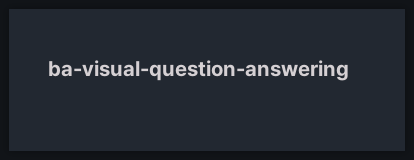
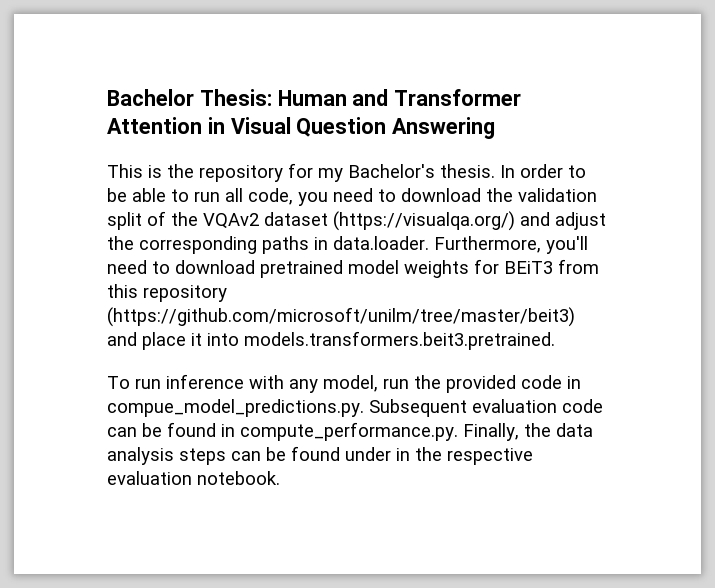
[48,60,349,81] ba-visual-question-answering -> [107,89,522,106] [107,117,496,139] [107,163,586,182] [107,188,597,206] [107,211,606,231] [107,236,588,254] [107,259,599,278] [107,284,227,302] [107,307,575,327] [107,331,555,350] [107,374,581,393] [107,399,603,417] [107,422,593,441] [107,446,533,465] [107,471,280,485] Bachelor Thesis: Human and Transformer Attention in Visual Question Answering // This is the repository for my Bachelor's thesis. In order to be able to run all code, you need to download the validation split of the VQAv2 dataset (https://visualqa.org/) and adjust the corresponding paths in data.loader. Furthermore, you'll need to download pretrained model weights for BEiT3 from this repository (https://github.com/microsoft/unilm/tree/master/beit3) and place it into models.transformers.beit3.pretrained. // To run inference with any model, run the provided code in compue_model_predictions.py. Subsequent evaluation code can be found in compute_performance.py. Finally, the data analysis steps can be found under in the respective evaluation notebook.

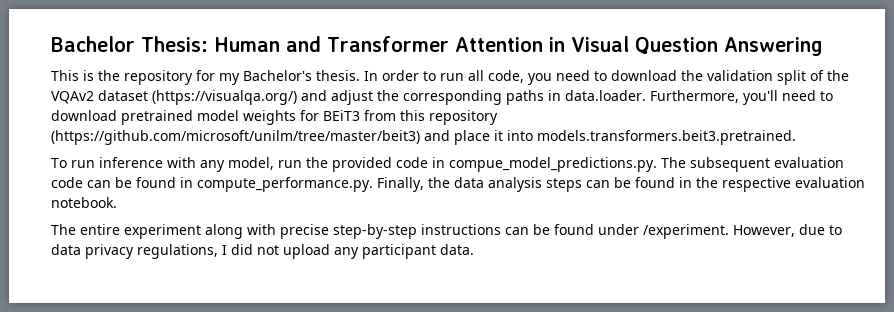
[107,188,189,202] be able to -> (436, 76) none
[369,399,467,417] Subsequent -> [661,157,770,172] The subsequent
[345,447,391,461] under -> (675, 182) none
(280, 478) none -> [51,224,842,239] [51,244,474,259] // The entire experiment along with precise step-by-step instructions can be found under /experiment. However, due to data privacy regulations, I did not upload any participant data.

